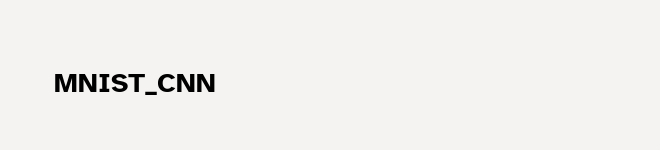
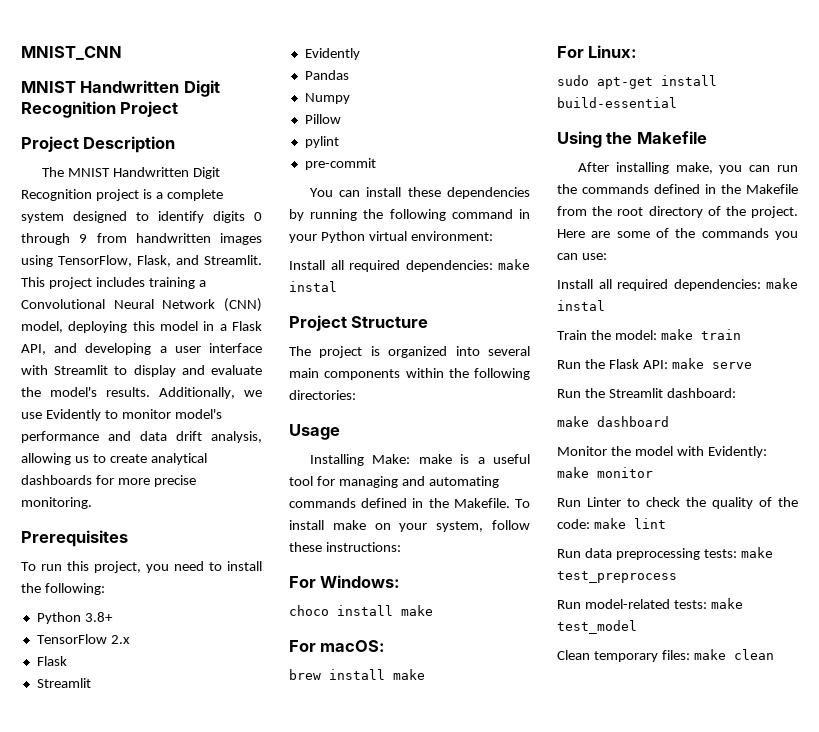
(216, 84) none -> [21,80,220,97] [21,101,179,118] [21,136,176,153] [41,167,220,179] [21,189,223,201] [21,211,262,223] [21,233,262,245] [21,255,262,267] [21,277,206,289] [21,298,262,312] [21,321,262,333] [21,343,262,355] [21,365,262,377] [21,387,262,399] [21,409,222,421] [21,431,262,443] [21,453,207,465] [21,475,196,487] [21,497,92,509] [21,530,128,547] [21,561,262,573] [21,583,105,595] [36,612,113,624] [36,634,130,644] [36,656,67,666] [36,678,91,688] [304,48,360,60] [304,70,349,80] [304,93,350,104] [304,114,341,124] [304,136,339,148] [304,158,376,170] [309,187,530,199] [289,209,530,221] [289,231,493,243] [289,259,530,272] [289,281,337,292] [289,315,429,331] [289,346,530,358] [289,368,530,380] [289,390,356,400] [289,424,340,440] [309,454,530,466] [289,476,499,488] [289,498,530,508] [289,520,530,532] [289,542,401,552] [289,575,401,588] [289,605,433,616] [289,640,386,652] [289,669,425,680] [557,45,638,58] [557,75,717,89] [557,97,677,108] [557,131,707,148] [577,162,798,174] [557,184,798,194] [557,206,798,218] [557,228,798,240] [557,253,607,260] [557,278,798,291] [557,300,605,311] [557,329,741,340] [557,358,752,369] [557,388,736,398] [557,416,669,427] [557,446,767,458] [557,467,653,478] [557,497,798,509] [557,518,666,529] [557,547,773,560] [557,571,677,583] [557,598,743,609] [557,620,637,634] [557,649,774,662] // MNIST Handwritten Digit Recognition Project // Project Description // The MNIST Handwritten Digit Recognition project is a complete system designed to identify digits 0 through 9 from handwritten images using TensorFlow, Flask, and Streamlit. This project includes training a Convolutional Neural Network (CNN) model, deploying this model in a Flask API, and developing a user interface with Streamlit to display and evaluate the model's results. Additionally, we use Evidently to monitor model's performance and data drift analysis, allowing us to create analytical dashboards for more precise monitoring. // Prerequisites // To run this project, you need to install the following: // Python 3.8+ // TensorFlow 2.x // Flask // Streamlit // Evidently // Pandas // Numpy // Pillow // pylint // pre-commit // You can install these dependencies by running the following command in your Python virtual environment: // Install all required dependencies: make instal // Project Structure // The project is organized into several main components within the following directories: // Usage // Installing Make: make is a useful tool for managing and automating commands defined in the Makefile. To install make on your system, follow these instructions: // For Windows: // choco install make // For macOS: // brew install make // For Linux: // sudo apt-get install build-essential // Using the Makefile // After installing make, you can run the commands defined in the Makefile from the root directory of the project. Here are some of the commands you can use: // Install all required dependencies: make instal // Train the model: make train // Run the Flask API: make serve // Run the Streamlit dashboard: // make dashboard // Monitor the model with Evidently: make monitor // Run Linter to check the quality of the code: make lint // Run data preprocessing tests: make test_preprocess // Run model-related tests: make test_model // Clean temporary files: make clean

